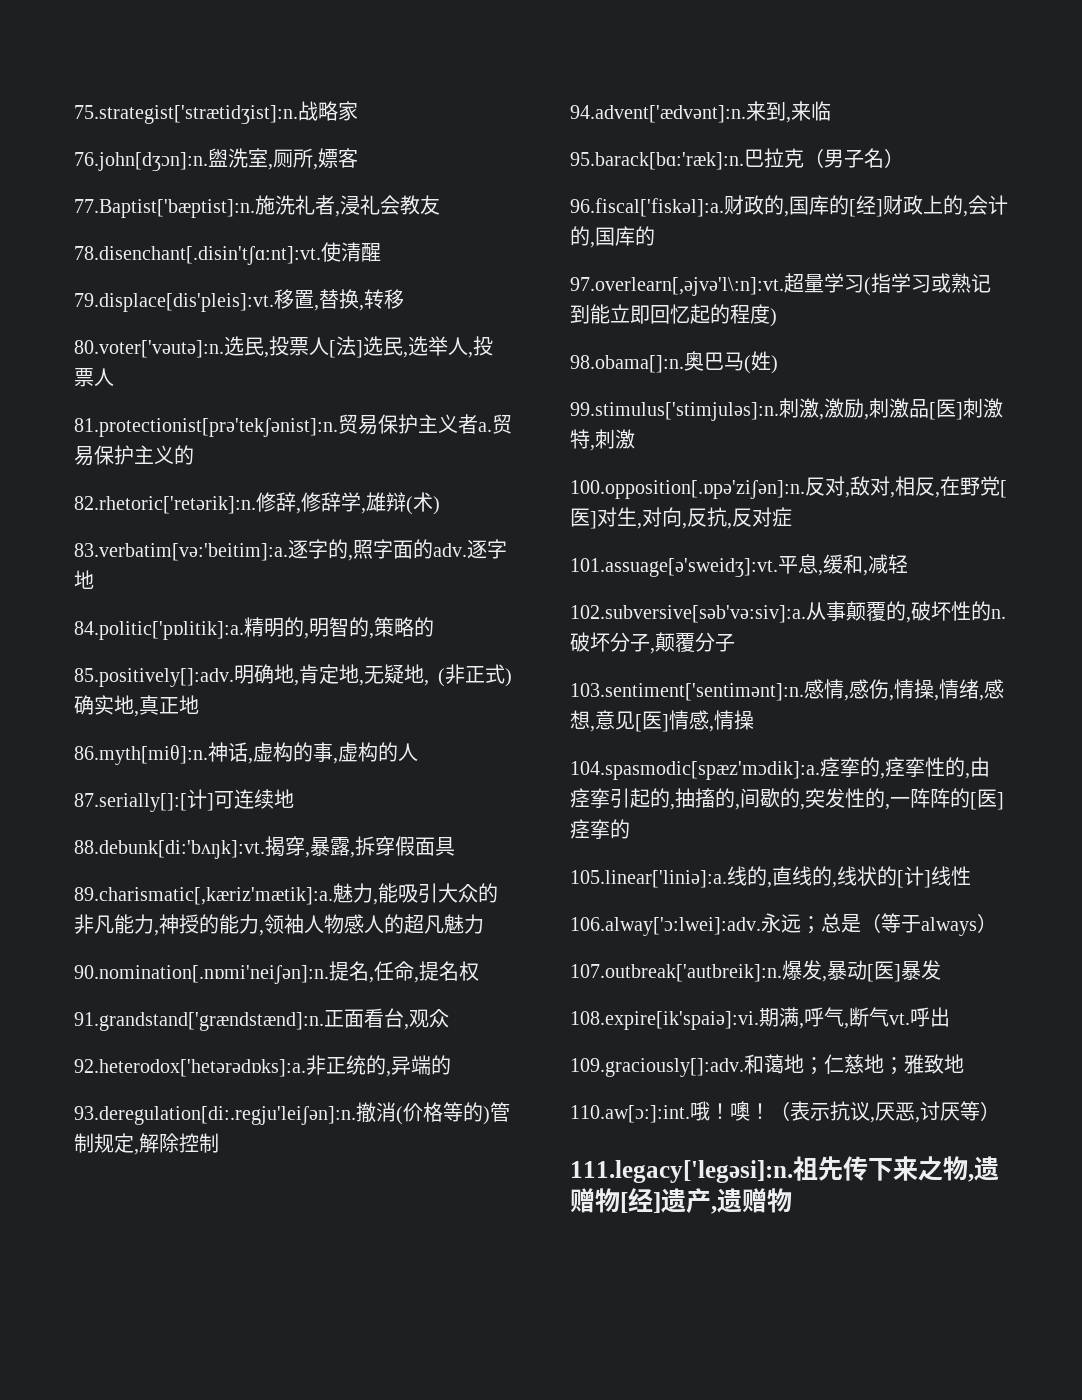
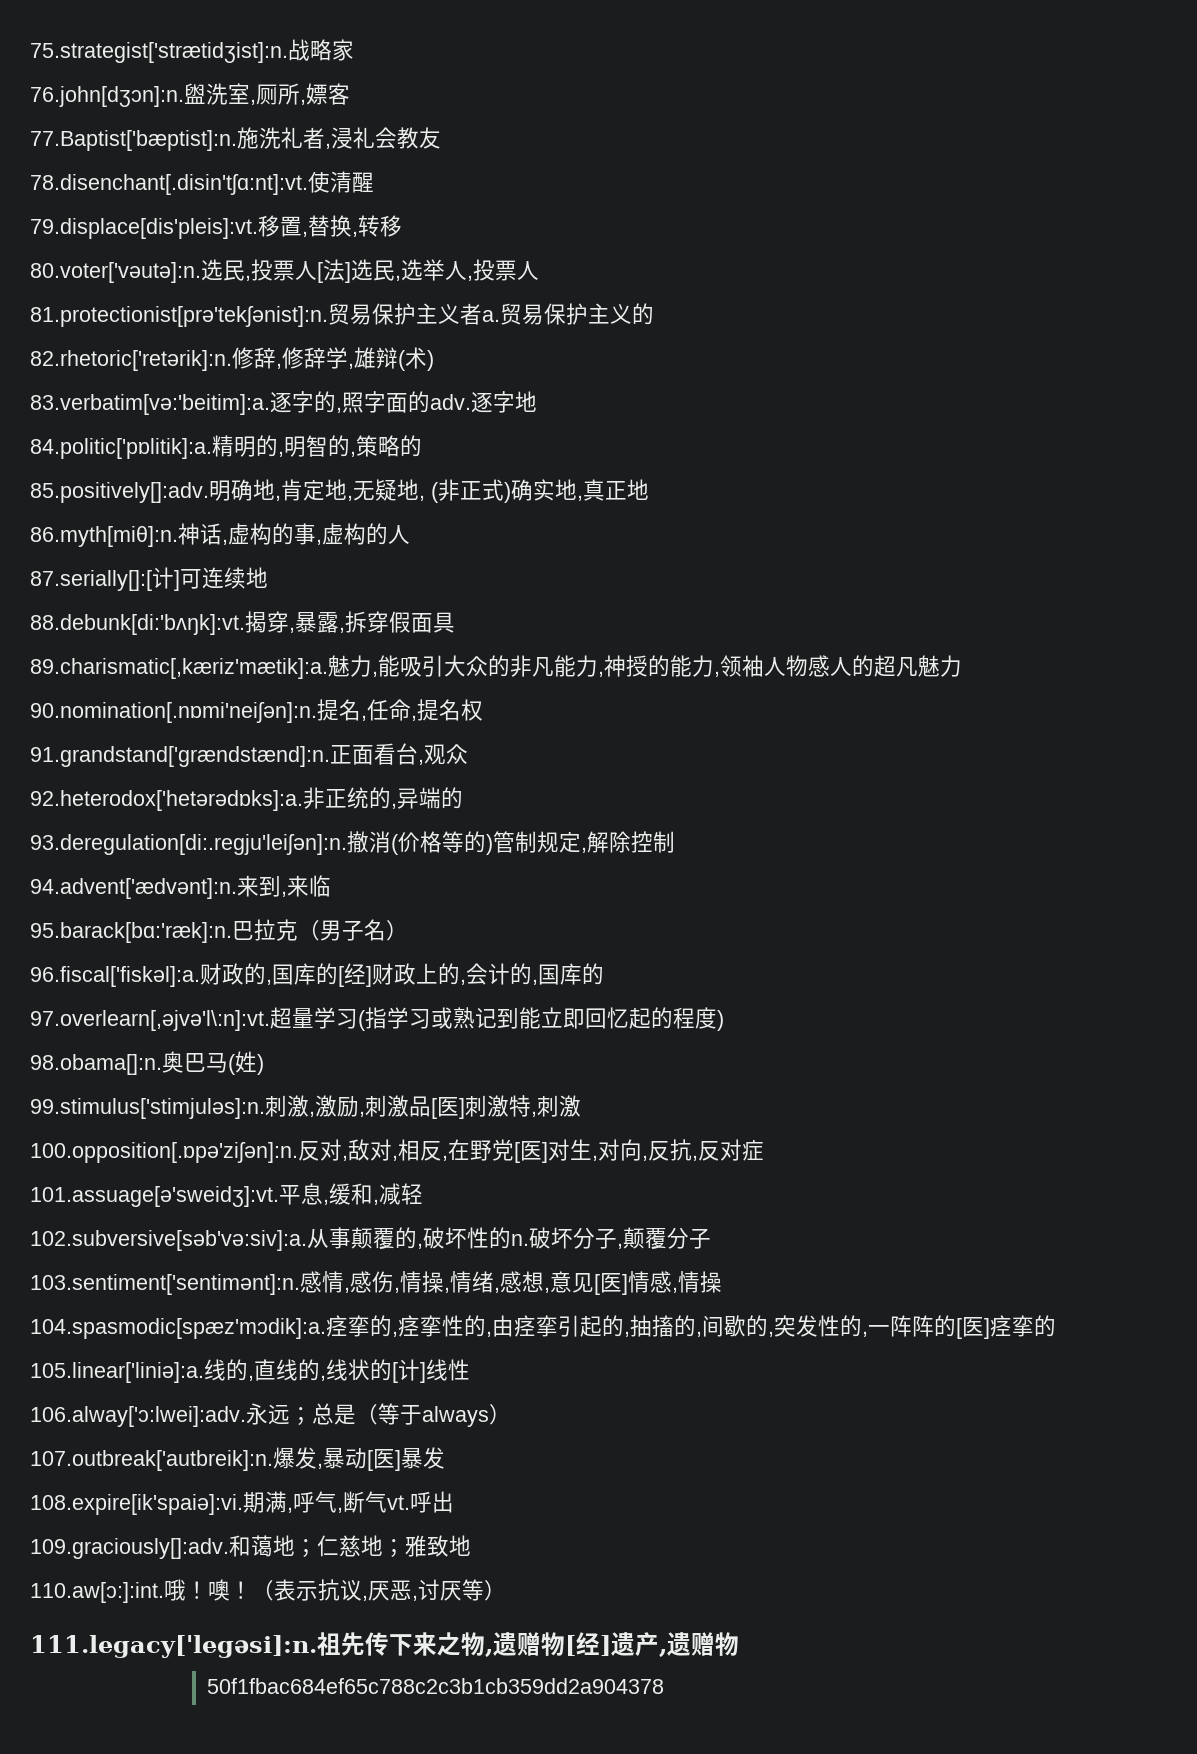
(792, 1200) none -> [207,1678,665,1694] // 50f1fbac684ef65c788c2c3b1cb359dd2a904378

